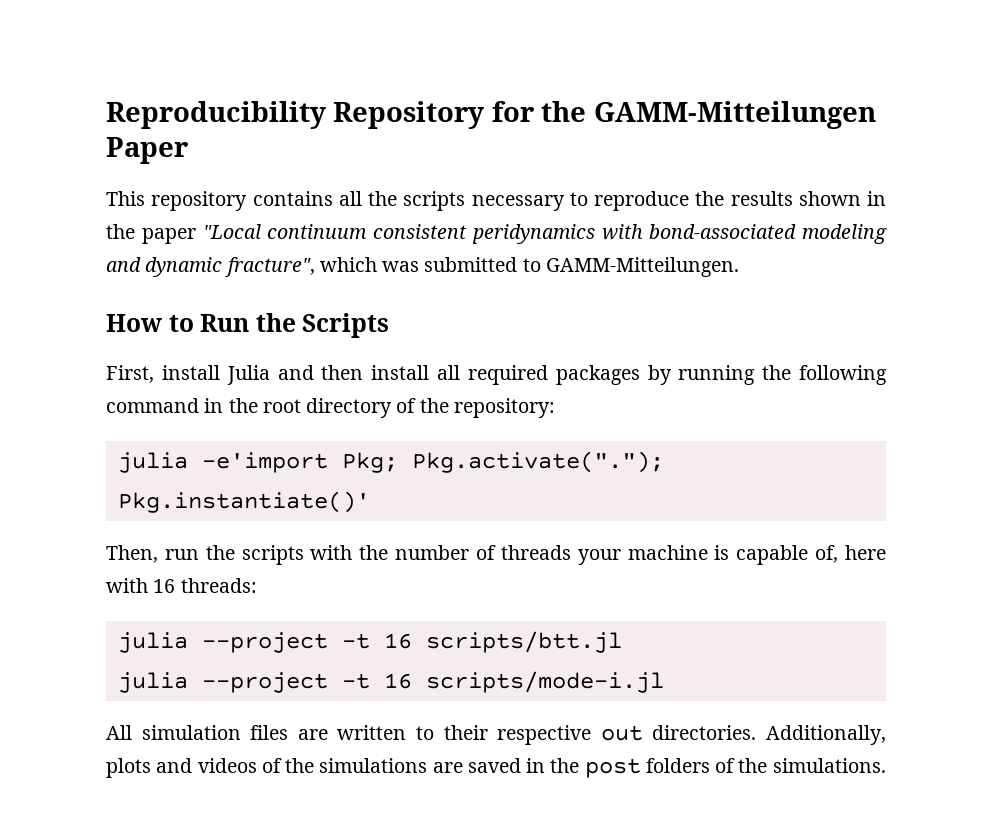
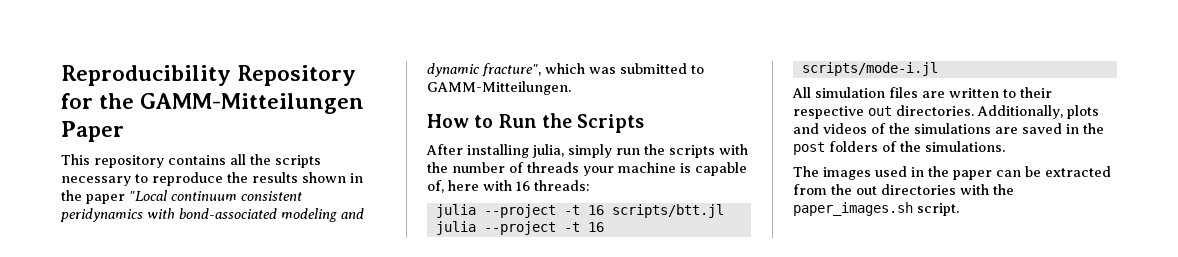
[106,365,887,385] [106,398,555,418] [117,451,664,473] [117,491,370,513] [106,545,158,563] First, install Julia and then install all required packages by running the following command in the root directory of the repository: // julia -e'import Pkg; Pkg.activate("."); Pkg.instantiate()' // Then, -> [426,144,612,158] After installing julia, simply
(886, 765) none -> [793,166,1111,180] [793,184,1014,195] [793,202,959,216] // The images used in the paper can be extracted from the out directories with the paper_images.sh script.

